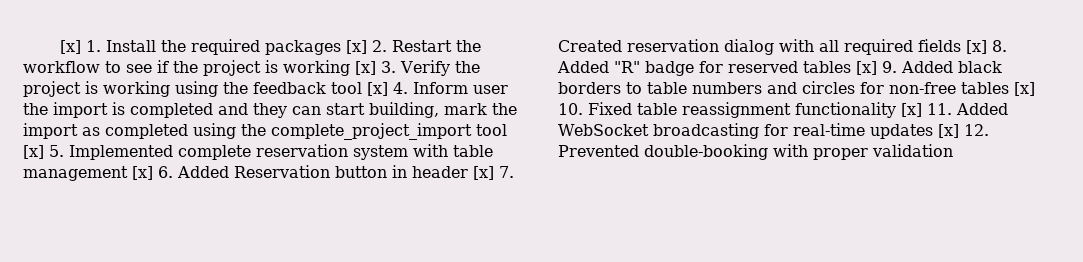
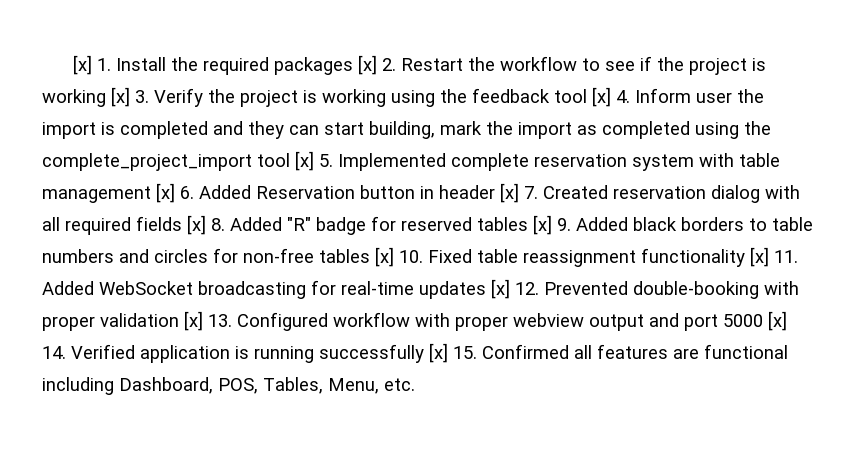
(953, 150) none -> [184,311,787,331] [42,343,788,363] [42,377,415,395] [x] 13. Configured workflow with proper webview output and port 5000 [x] 14. Verified application is running successfully [x] 15. Confirmed all features are functional including Dashboard, POS, Tables, Menu, etc.

